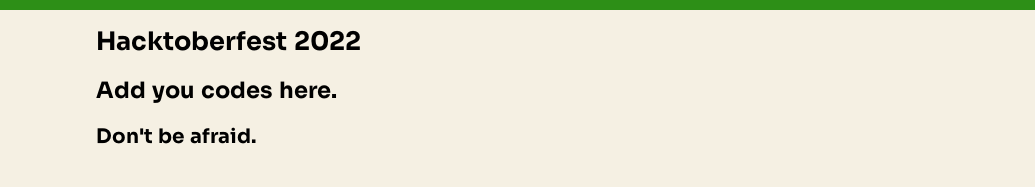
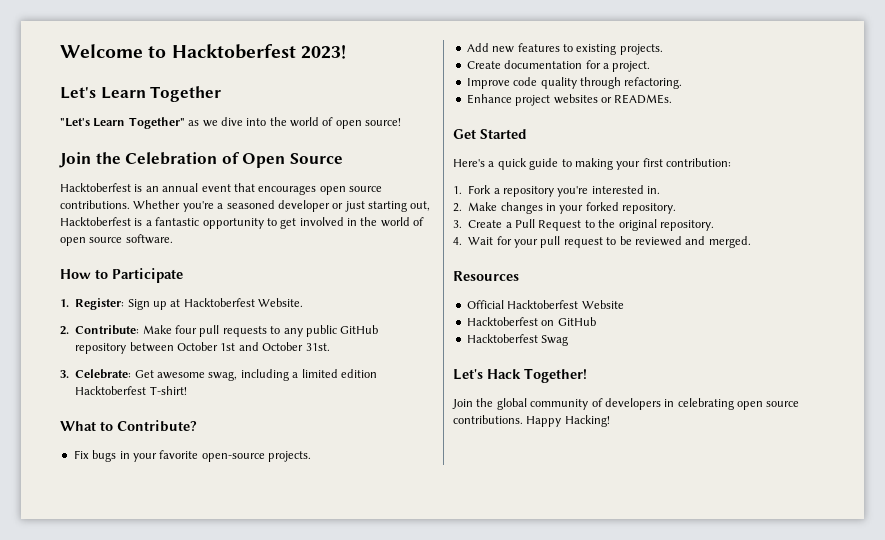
[96,30,361,51] [96,81,338,103] [96,127,256,144] Hacktoberfest 2022 // Add you codes here. // Don't be afraid. -> [60,44,346,59] [60,86,222,102] [60,117,402,129] [59,152,343,168] [60,183,382,195] [60,200,431,212] [60,217,425,229] [60,234,173,246] [60,268,183,283] [60,298,304,310] [60,325,379,337] [75,342,330,354] [60,369,377,381] [75,386,187,395] [60,420,197,432] [73,450,311,462] [466,43,663,55] [466,60,651,72] [466,77,683,89] [466,94,673,106] [453,129,527,139] [453,158,731,170] [453,185,661,197] [453,202,677,214] [453,219,714,231] [453,236,751,248] [453,271,519,281] [466,300,624,309] [466,317,596,326] [466,334,569,346] [453,368,587,383] [452,398,800,410] [453,415,610,427] Welcome to Hacktoberfest 2023! // Let's Learn Together // "Let's Learn Together" as we dive into the world of open source! // Join the Celebration of Open Source // Hacktoberfest is an annual event that encourages open source contributions. Whether you're a seasoned developer or just starting out, Hacktoberfest is a fantastic opportunity to get involved in the world of open source software. // How to Participate // 1. Register: Sign up at Hacktoberfest Website. // 2. Contribute: Make four pull requests to any public GitHub repository between October 1st and October 31st. // 3. Celebrate: Get awesome swag, including a limited edition Hacktoberfest T-shirt! // What to Contribute? // Fix bugs in your favorite open-source projects. // Add new features to existing projects. // Create documentation for a project. // Improve code quality through refactoring. // Enhance project websites or READMEs. // Get Started // Here's a quick guide to making your first contribution: // 1. Fork a repository you're interested in. // 2. Make changes in your forked repository. // 3. Create a Pull Request to the original repository. // 4. Wait for your pull request to be reviewed and merged. // Resources // Official Hacktoberfest Website // Hacktoberfest on GitHub // Hacktoberfest Swag // Let's Hack Together! // Join the global community of developers in celebrating open source contributions. Happy Hacking!

